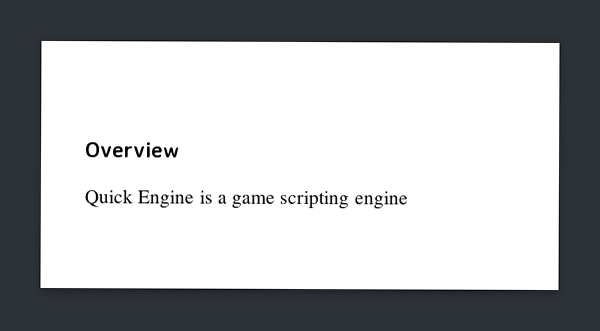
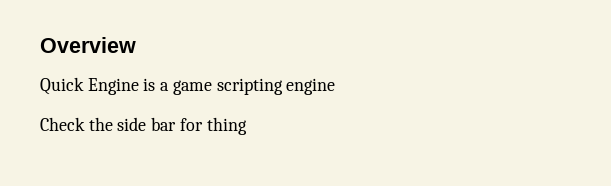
(408, 200) none -> [40,117,247,135] // Check the side bar for thing

